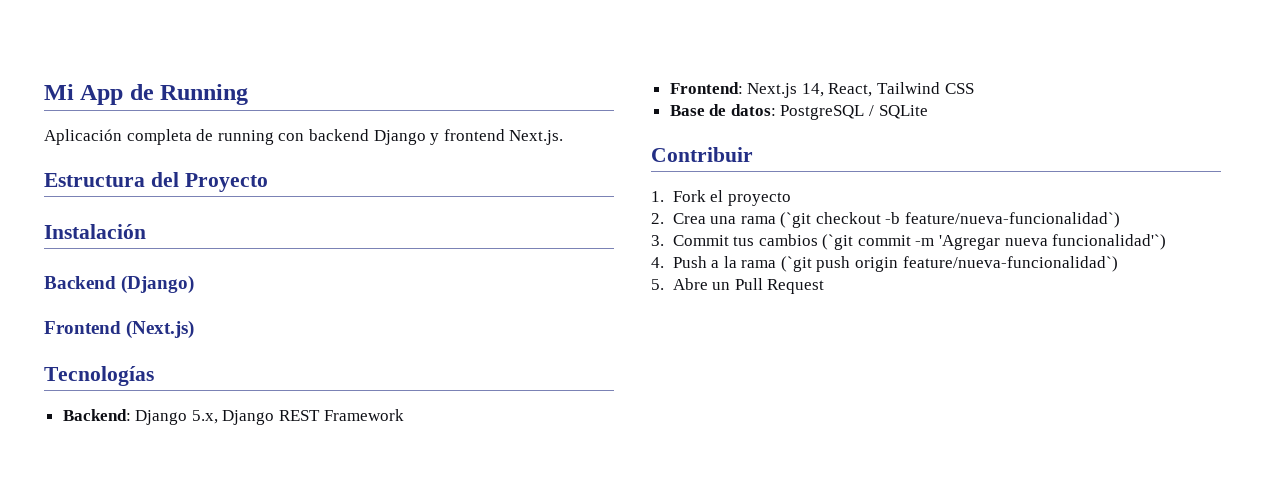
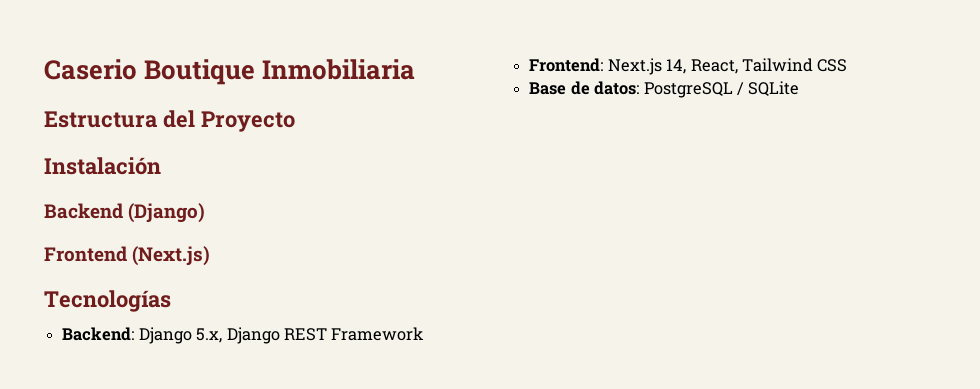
[44,84,249,105] [44,129,564,145] Mi App de Running // Aplicación completa de running con backend Django y frontend Next.js. -> [44,59,416,85] Caserio Boutique Inmobiliaria
[651,147,753,162] [651,190,791,206] [651,212,1121,228] [651,234,1167,250] [651,256,1118,272] [651,278,825,294] // Contribuir // 1. Fork el proyecto // 2. Crea una rama (`git checkout -b feature/nueva-funcionalidad`) // 3. Commit tus cambios (`git commit -m 'Agregar nueva funcionalidad'`) // 4. Push a la rama (`git push origin feature/nueva-funcionalidad`) // 5. Abre un Pull Request -> (800, 88) none

